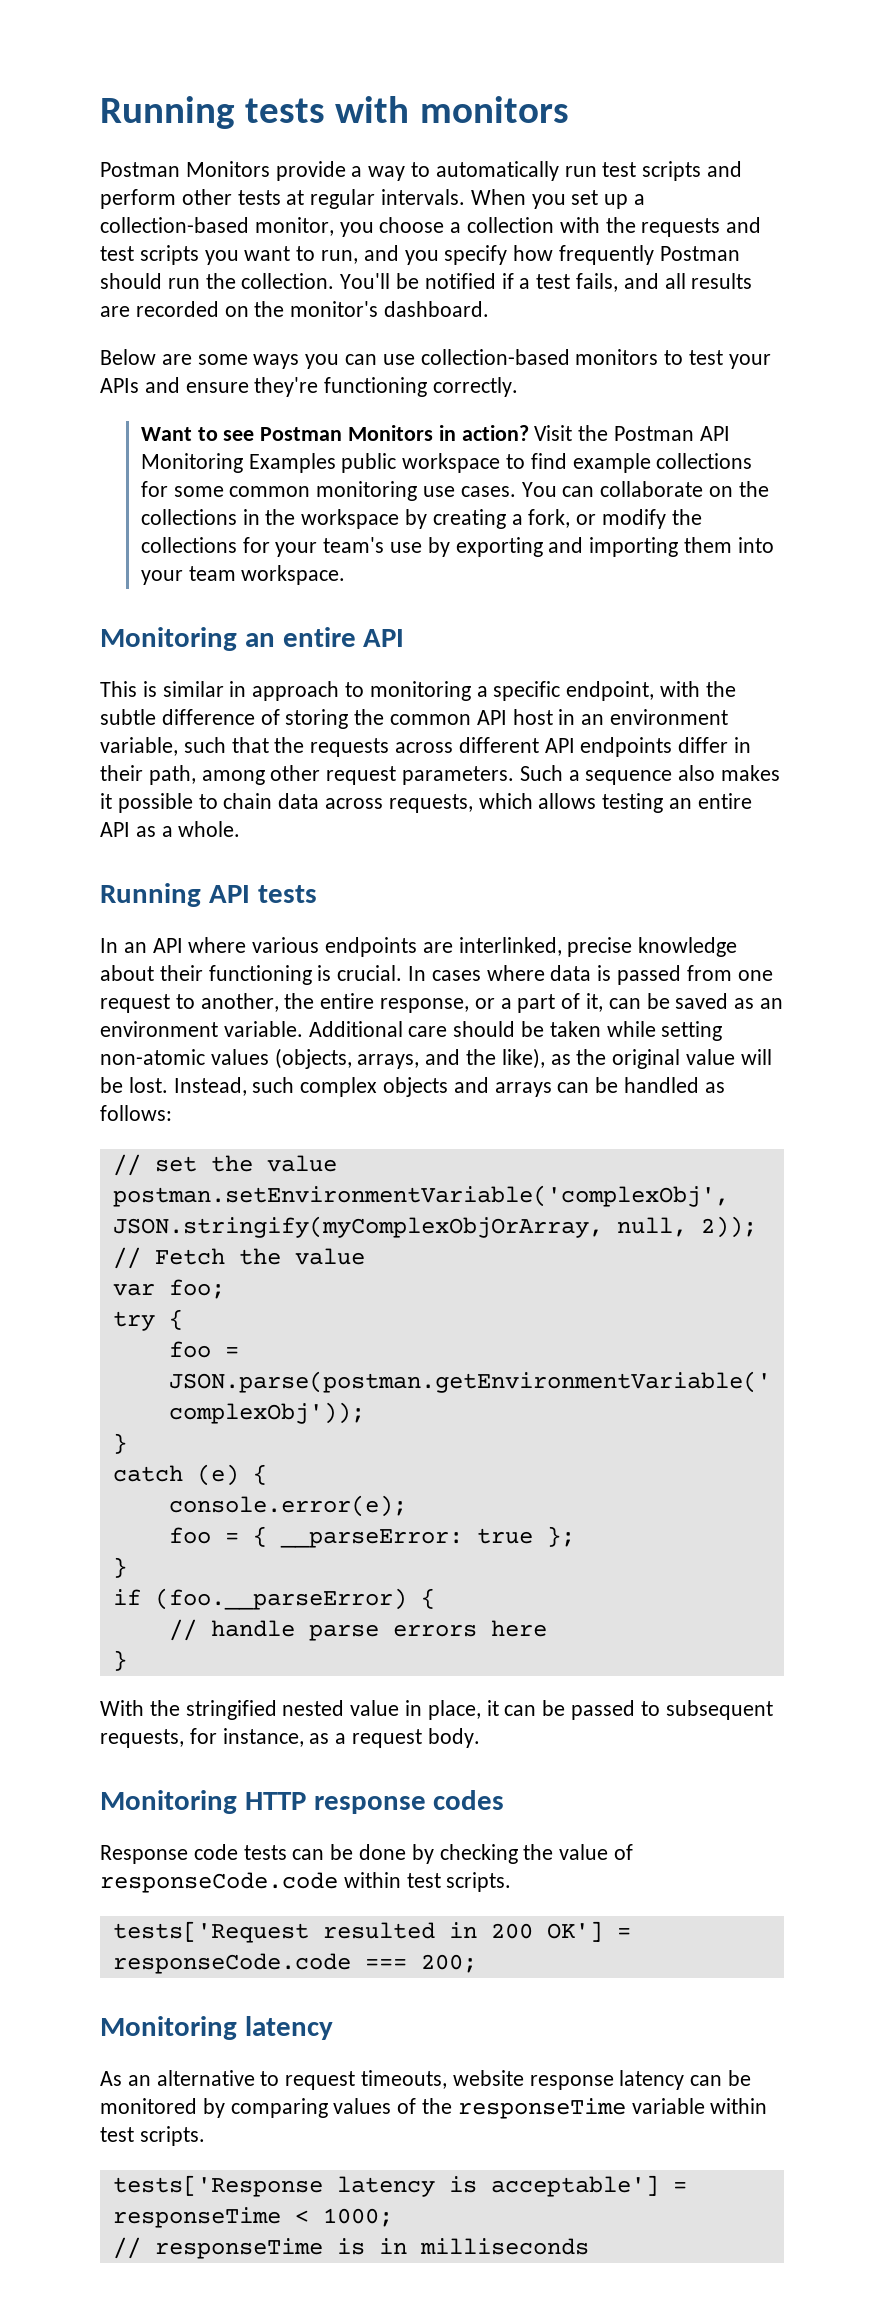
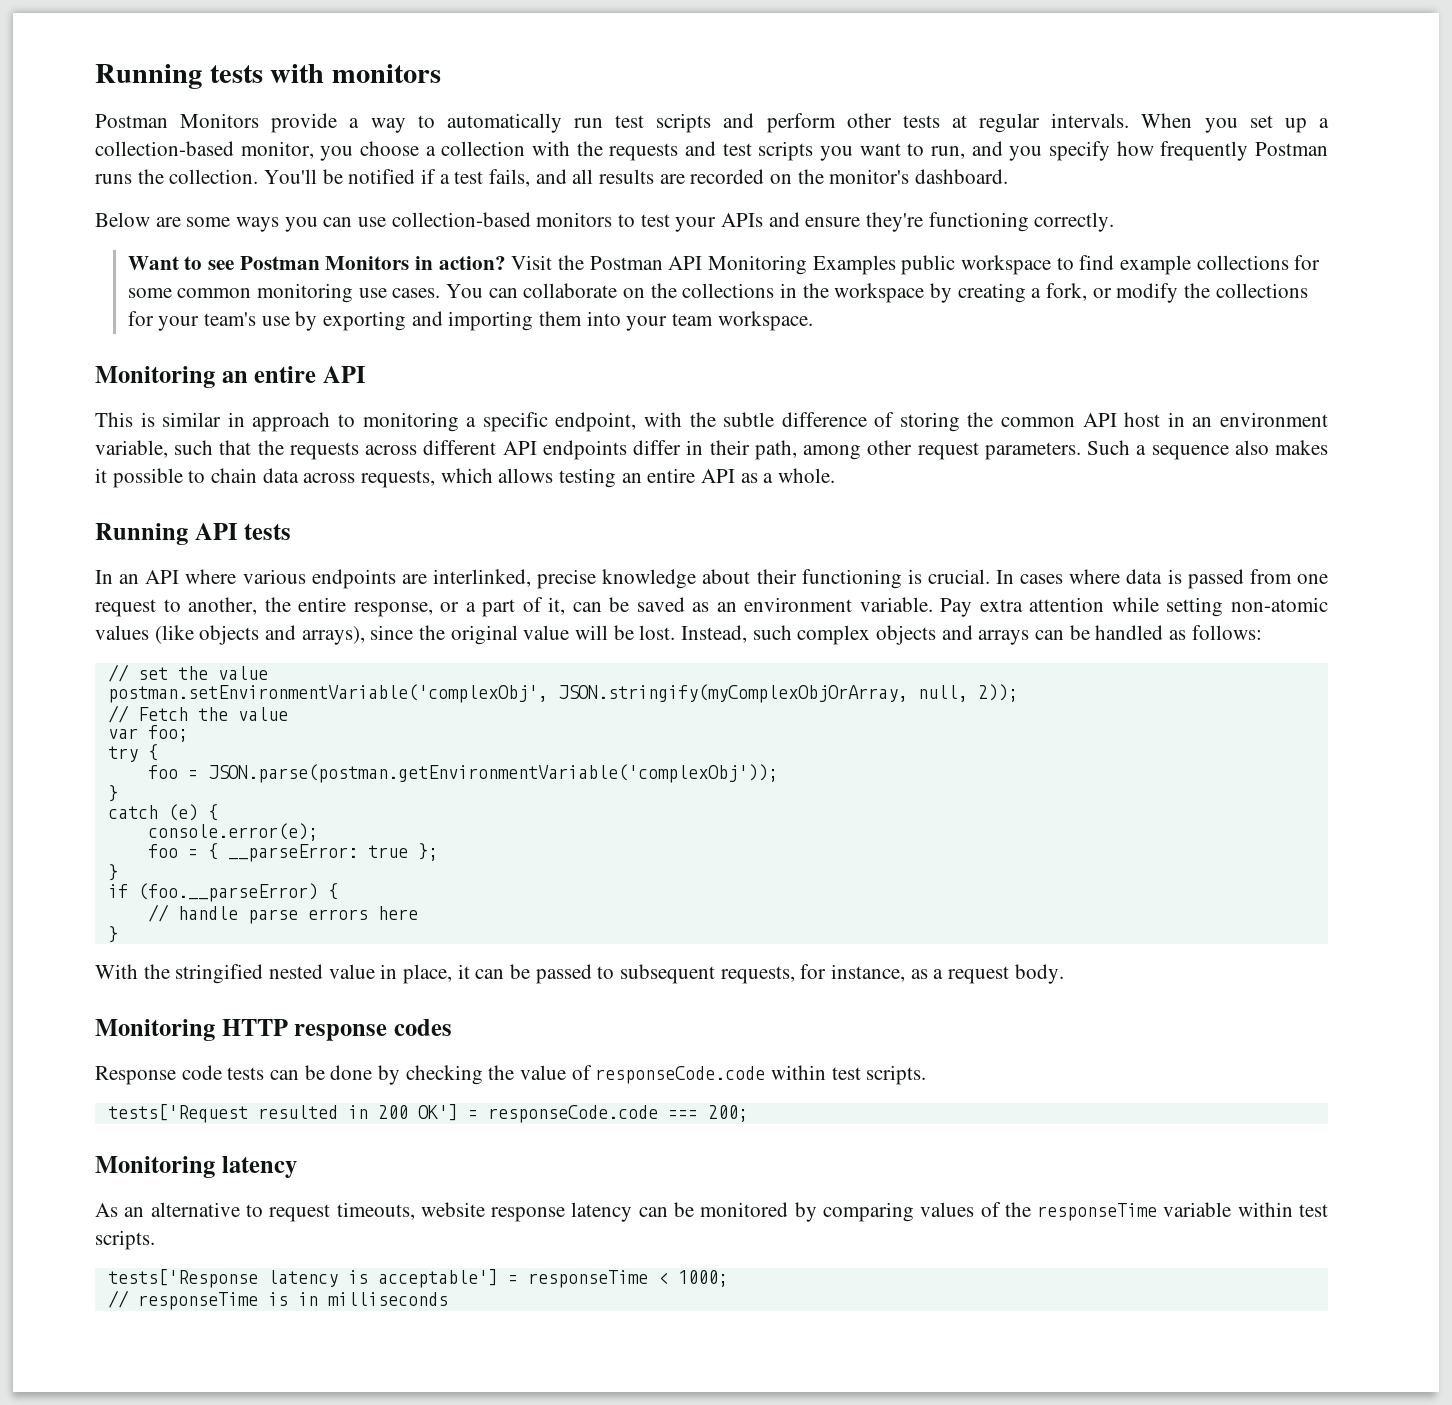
[100,273,200,289] should run -> [95,174,132,184] runs
[308,1021,723,1041] [100,1048,571,1069] Additional care should be taken while setting non-atomic values (objects, arrays, and the like), as -> [940,597,1328,617] [95,625,414,645] Pay extra attention while setting non-atomic values (like objects and arrays), since

